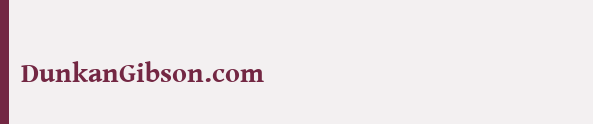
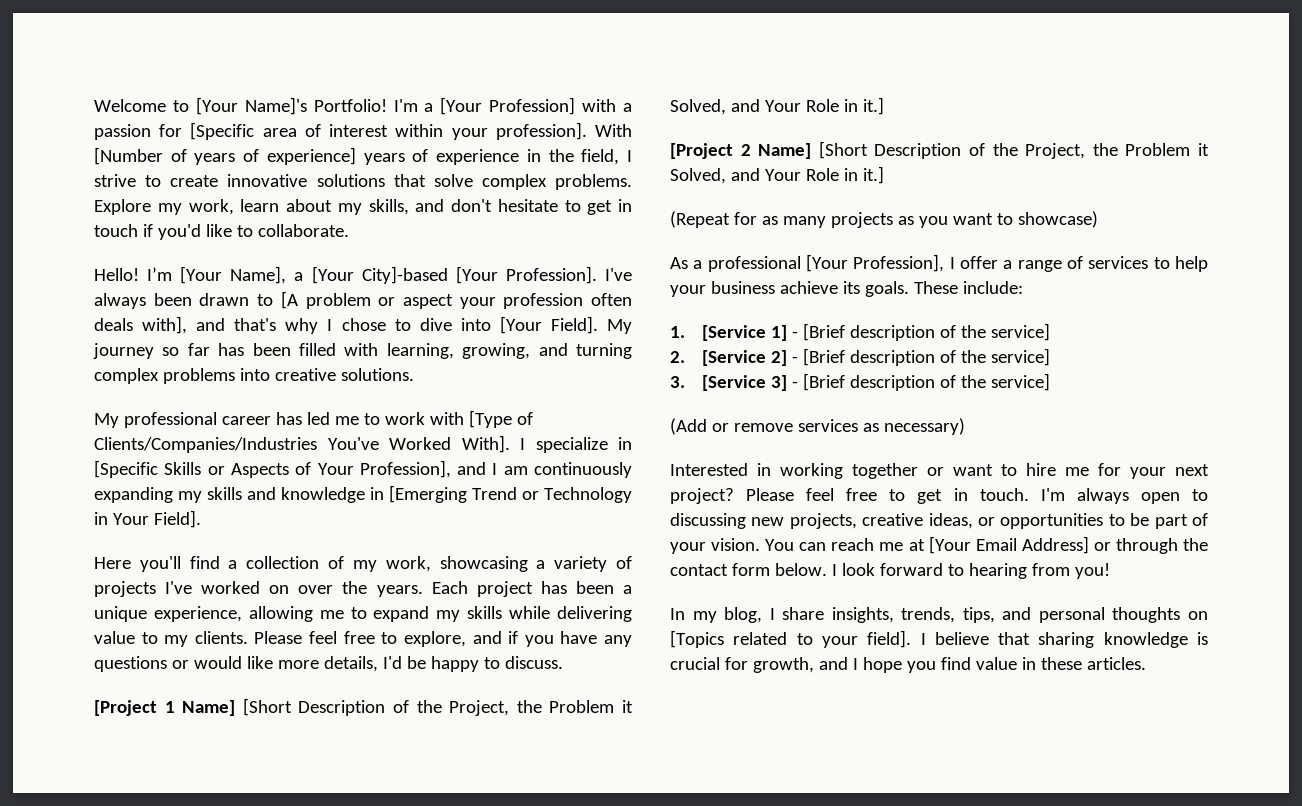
[21,61,264,82] DunkanGibson.com -> [94,97,632,115] [94,122,632,140] [94,147,633,165] [94,174,632,190] [94,199,632,215] [94,224,349,240] [94,266,632,284] [94,291,632,309] [94,316,632,334] [93,343,632,359] [94,368,414,384] [94,410,533,428] [94,435,632,453] [94,460,632,478] [94,485,632,503] [94,510,201,528] [94,556,632,572] [94,581,632,597] [94,606,632,622] [94,631,633,647] [94,656,563,672] [94,698,634,716] [670,97,884,115] [670,141,1209,159] [670,166,884,184] [670,211,1098,228] [670,254,1208,272] [670,281,1023,297] [670,323,1050,341] [670,348,1050,366] [670,373,1050,391] [670,418,965,435] [670,463,1209,479] [670,488,1208,504] [670,513,1208,529] [670,536,1208,554] [670,563,1110,579] [670,607,1208,623] [670,630,1208,648] [670,657,1146,673] Welcome to [Your Name]'s Portfolio! I'm a [Your Profession] with a passion for [Specific area of interest within your profession]. With [Number of years of experience] years of experience in the field, I strive to create innovative solutions that solve complex problems. Explore my work, learn about my skills, and don't hesitate to get in touch if you'd like to collaborate. // Hello! I’m [Your Name], a [Your City]-based [Your Profession]. I've always been drawn to [A problem or aspect your profession often deals with], and that's why I chose to dive into [Your Field]. My journey so far has been filled with learning, growing, and turning complex problems into creative solutions. // My professional career has led me to work with [Type of Clients/Companies/Industries You've Worked With]. I specialize in [Specific Skills or Aspects of Your Profession], and I am continuously expanding my skills and knowledge in [Emerging Trend or Technology in Your Field]. // Here you'll find a collection of my work, showcasing a variety of projects I've worked on over the years. Each project has been a unique experience, allowing me to expand my skills while delivering value to my clients. Please feel free to explore, and if you have any questions or would like more details, I'd be happy to discuss. // [Project 1 Name] [Short Description of the Project, the Problem it Solved, and Your Role in it.] // [Project 2 Name] [Short Description of the Project, the Problem it Solved, and Your Role in it.] // (Repeat for as many projects as you want to showcase) // As a professional [Your Profession], I offer a range of services to help your business achieve its goals. These include: // 1. [Service 1] - [Brief description of the service] // 2. [Service 2] - [Brief description of the service] // 3. [Service 3] - [Brief description of the service] // (Add or remove services as necessary) // Interested in working together or want to hire me for your next project? Please feel free to get in touch. I'm always open to discussing new projects, creative ideas, or opportunities to be part of your vision. You can reach me at [Your Email Address] or through the contact form below. I look forward to hearing from you! // In my blog, I share insights, trends, tips, and personal thoughts on [Topics related to your field]. I believe that sharing knowledge is crucial for growth, and I hope you find value in these articles.

